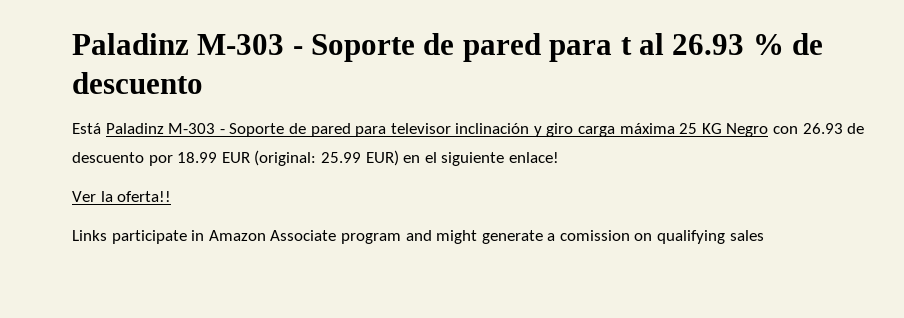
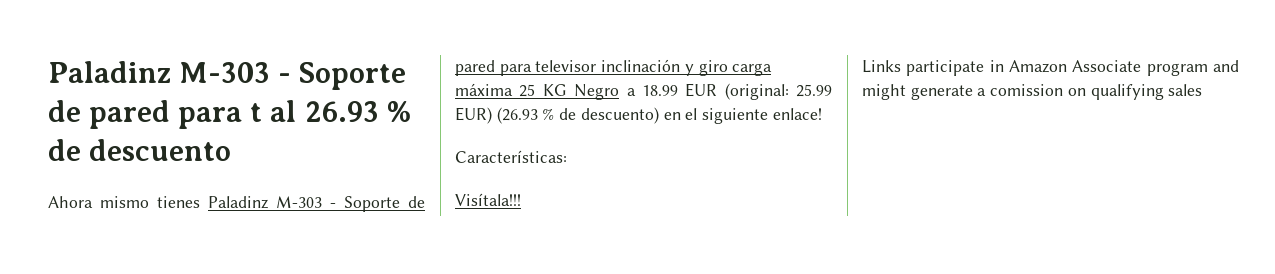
[72,123,101,134] Está -> [48,196,200,208] Ahora mismo tienes
[773,123,865,134] [72,152,173,166] con 26.93 de descuento por -> [626,88,636,96] a
(399, 158) none -> [496,107,659,124] (26.93 % de descuento)
[72,191,172,202] Ver la oferta!! -> [455,150,567,163] [455,193,521,206] Características: // Visítala!!!

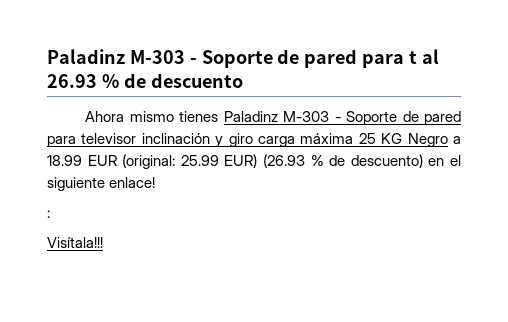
[455,150,567,163] Características: -> [47,210,50,218] :
[862,60,1239,76] [862,84,1203,100] // Links participate in Amazon Associate program and might generate a comission on qualifying sales -> (103, 242) none

